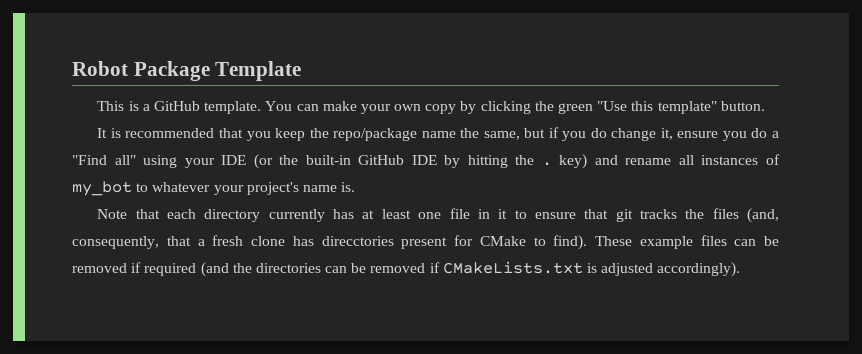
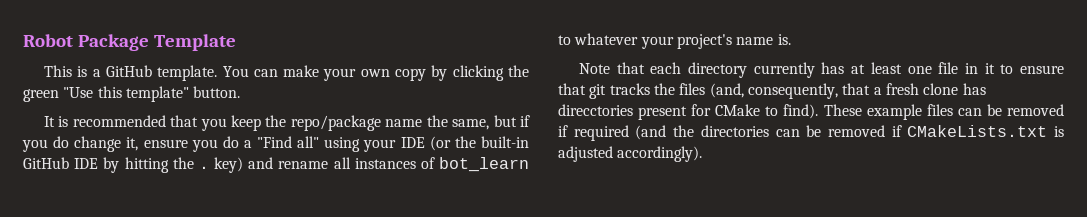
[72,181,132,196] my_bot -> [439,157,529,172] bot_learn

